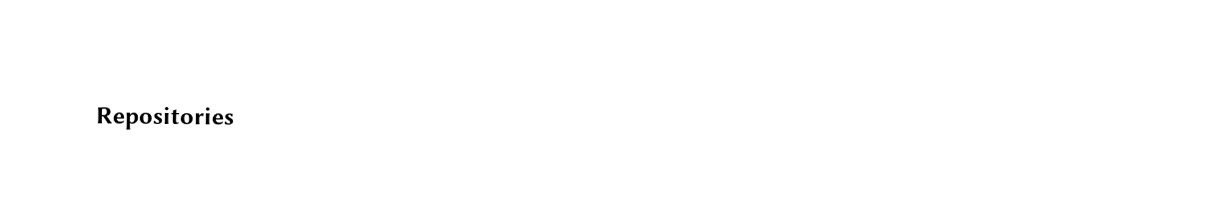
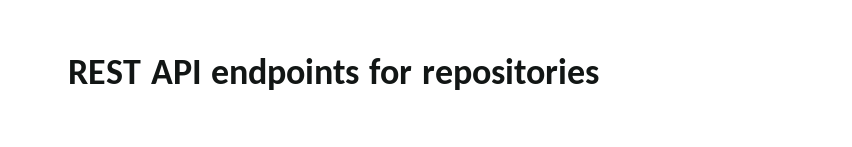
[95,106,234,131] Repositories -> [68,58,599,90] REST API endpoints for repositories

